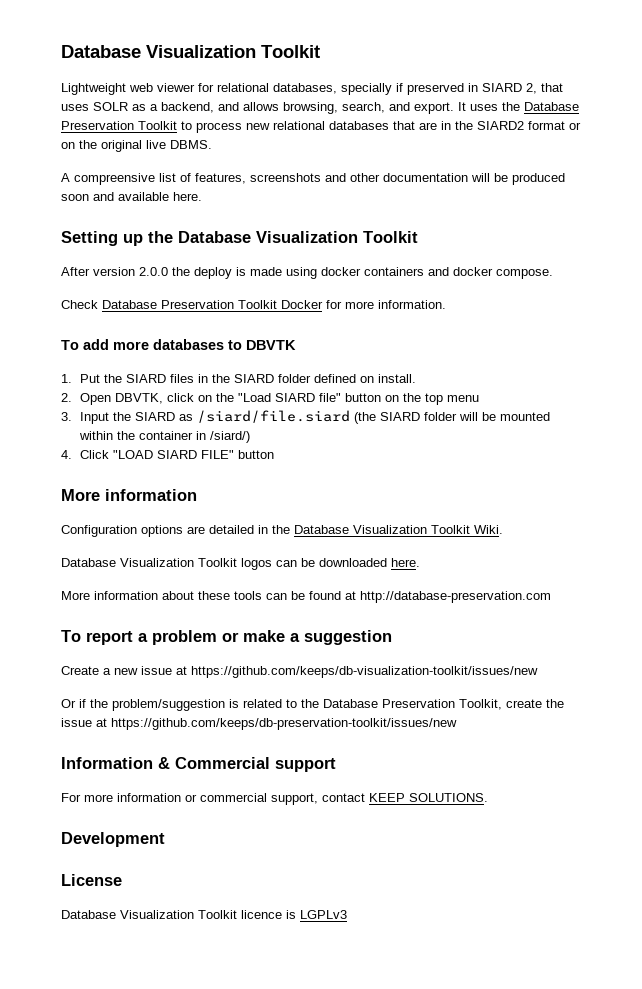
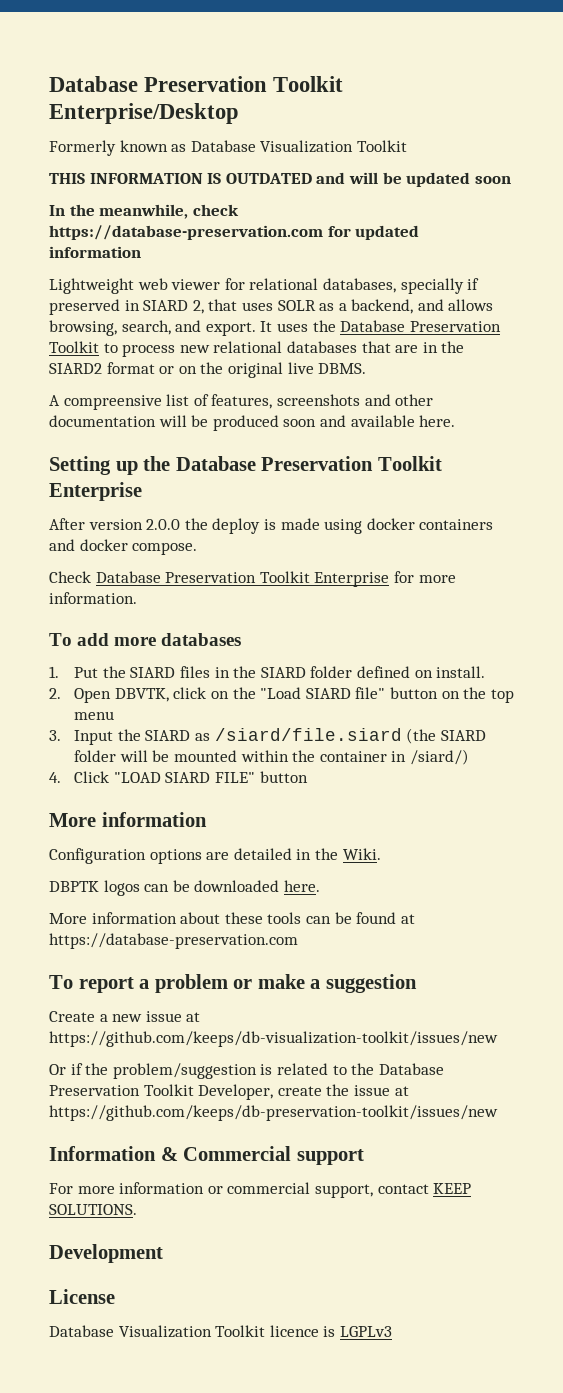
[61,45,320,58] Database Visualization Toolkit -> [49,76,344,92] [49,103,239,124] [49,140,407,156] [49,172,511,187] [49,204,239,219] [49,225,420,240] [49,246,141,258] Database Preservation Toolkit Enterprise/Desktop // Formerly known as Database Visualization Toolkit // THIS INFORMATION IS OUTDATED and will be updated soon // In the meanwhile, check https://database-preservation.com for updated information
[256,231,418,243] Visualization Toolkit -> [261,456,442,471] [49,482,142,501] Preservation Toolkit Enterprise
[281,300,323,309] Docker -> [314,572,390,587] Enterprise
[228,340,296,350] to DBVTK -> (242, 639) none
[294,525,503,534] [61,558,237,567] Database Visualization Toolkit Wiki. // Database Visualization Toolkit -> [342,848,381,860] [49,881,99,892] Wiki. // DBPTK
[360,591,551,603] http://database-preservation.com -> [49,933,298,949] https://database-preservation.com
[459,699,502,710] Toolkit, -> [143,1084,274,1100] Toolkit Developer,

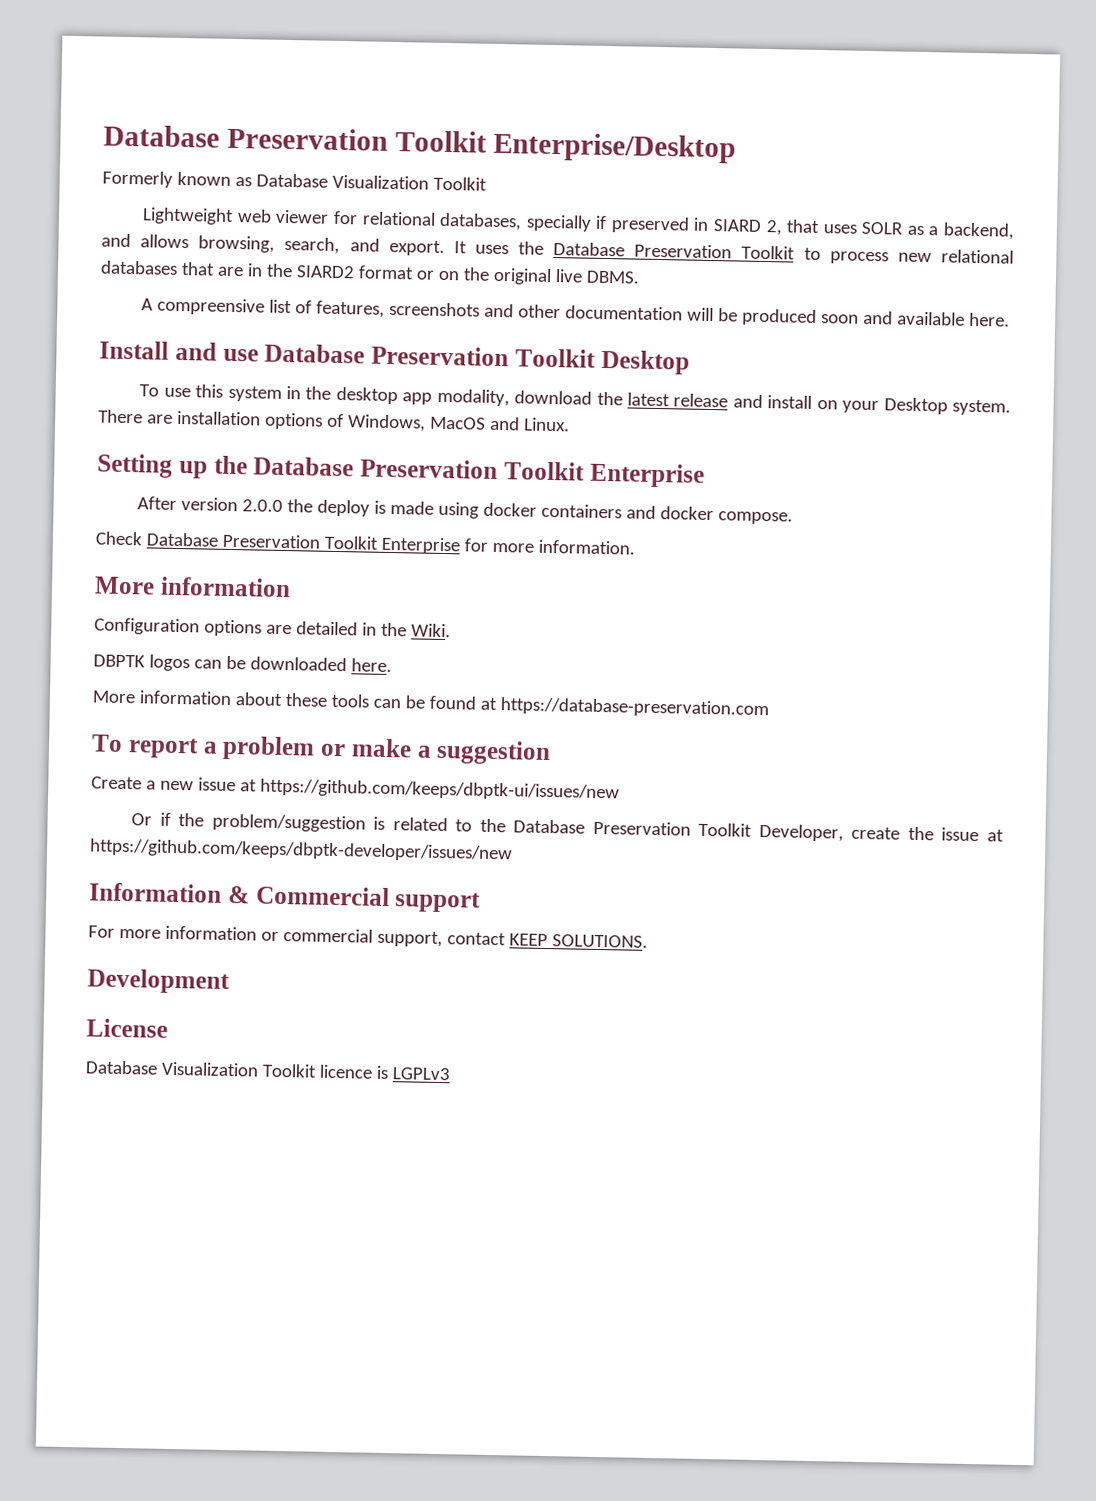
[49,172,511,187] [49,204,239,219] [49,225,420,240] [49,246,141,258] // THIS INFORMATION IS OUTDATED and will be updated soon // In the meanwhile, check https://database-preservation.com for updated information -> (487, 183) none
(456, 421) none -> [99,340,690,375] [139,384,1012,416] [98,409,570,432] // Install and use Database Preservation Toolkit Desktop // To use this system in the desktop app modality, download the latest release and install on your Desktop system. There are installation options of Windows, MacOS and Linux.
[49,633,242,646] [49,666,486,678] [49,687,514,703] [74,711,115,720] [49,728,486,745] [74,749,469,765] [49,771,308,783] // To add more databases // 1. Put the SIARD files in the SIARD folder defined on install. // 2. Open DBVTK, click on the "Load SIARD file" button on the top menu // 3. Input the SIARD as /siard/file.siard (the SIARD folder will be mounted within the container in /siard/) // 4. Click "LOAD SIARD FILE" button -> (635, 547) none
[49,1031,498,1047] https://github.com/keeps/db-visualization-toolkit/issues/new -> [259,778,620,802] https://github.com/keeps/dbptk-ui/issues/new
[49,1105,498,1121] https://github.com/keeps/db-preservation-toolkit/issues/new -> [89,838,513,863] https://github.com/keeps/dbptk-developer/issues/new

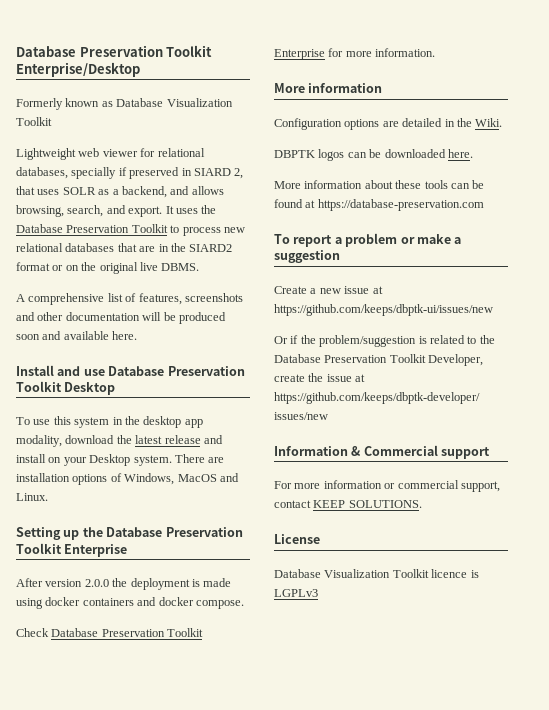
[157,297,266,316] compreensive -> [28,293,105,305] comprehensive
[317,499,371,517] deploy -> [130,578,190,590] deployment
[87,968,230,995] // Development -> (422, 504) none

